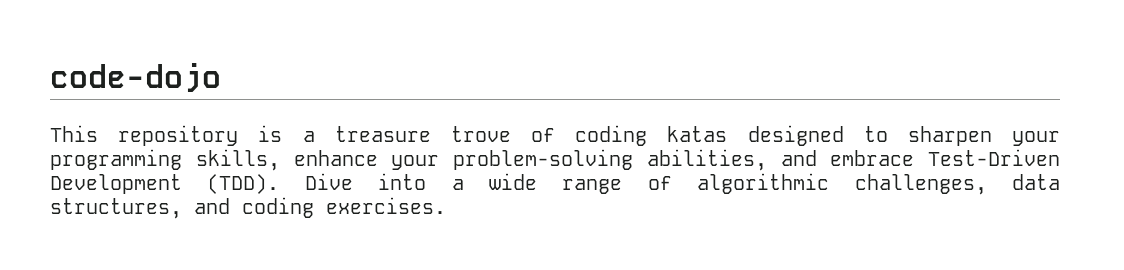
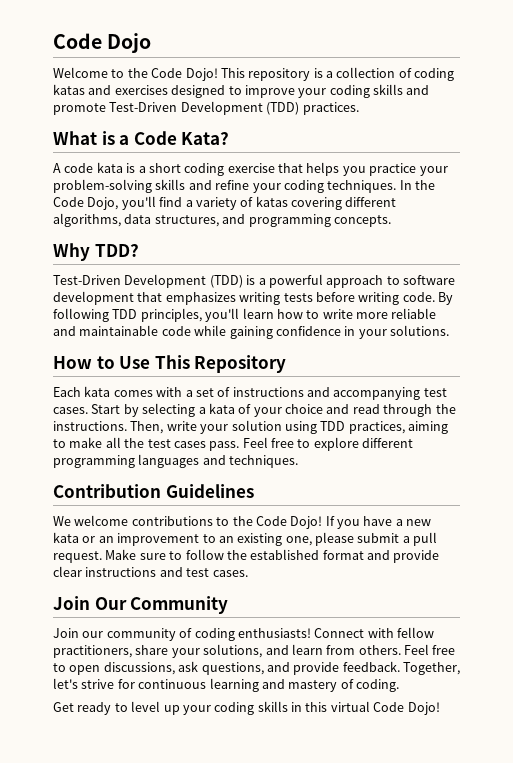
[50,63,221,92] code-dojo // -> [53,33,152,53] [53,67,218,81] Code Dojo // Welcome to the Code Dojo!
[334,126,511,142] treasure trove -> [336,67,396,78] collection
[747,125,1060,146] [50,149,1060,171] [50,173,1060,195] [50,197,446,219] designed to sharpen your programming skills, enhance your problem-solving abilities, and embrace Test-Driven Development (TDD). Dive into a wide range of algorithmic challenges, data structures, and coding exercises. -> [88,84,430,98] [53,101,359,115] [53,131,230,145] [53,162,448,176] [53,179,435,193] [53,196,397,210] [53,213,391,227] [53,243,139,261] [53,274,455,288] [53,291,453,305] [53,308,437,322] [53,325,449,339] [53,355,287,373] [53,386,447,400] [53,403,456,417] [53,420,448,434] [53,437,414,451] [53,454,299,468] [53,484,254,498] [53,515,432,529] [53,532,438,546] [53,549,440,563] [53,566,248,577] [53,596,229,614] [53,627,434,641] [53,644,456,658] [53,661,460,675] [53,678,399,692] [53,701,440,715] and exercises designed to improve your coding skills and promote Test-Driven Development (TDD) practices. // What is a Code Kata? // A code kata is a short coding exercise that helps you practice your problem-solving skills and refine your coding techniques. In the Code Dojo, you'll find a variety of katas covering different algorithms, data structures, and programming concepts. // Why TDD? // Test-Driven Development (TDD) is a powerful approach to software development that emphasizes writing tests before writing code. By following TDD principles, you'll learn how to write more reliable and maintainable code while gaining confidence in your solutions. // How to Use This Repository // Each kata comes with a set of instructions and accompanying test cases. Start by selecting a kata of your choice and read through the instructions. Then, write your solution using TDD practices, aiming to make all the test cases pass. Feel free to explore different programming languages and techniques. // Contribution Guidelines // We welcome contributions to the Code Dojo! If you have a new kata or an improvement to an existing one, please submit a pull request. Make sure to follow the established format and provide clear instructions and test cases. // Join Our Community // Join our community of coding enthusiasts! Connect with fellow practitioners, share your solutions, and learn from others. Feel free to open discussions, ask questions, and provide feedback. Together, let's strive for continuous learning and mastery of coding. // Get ready to level up your coding skills in this virtual Code Dojo!

